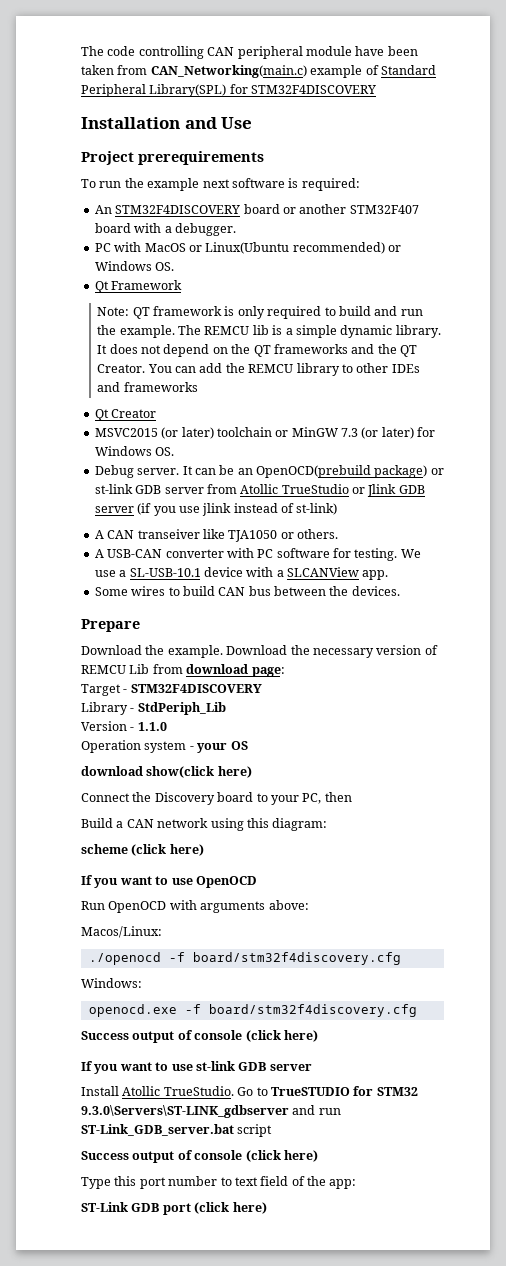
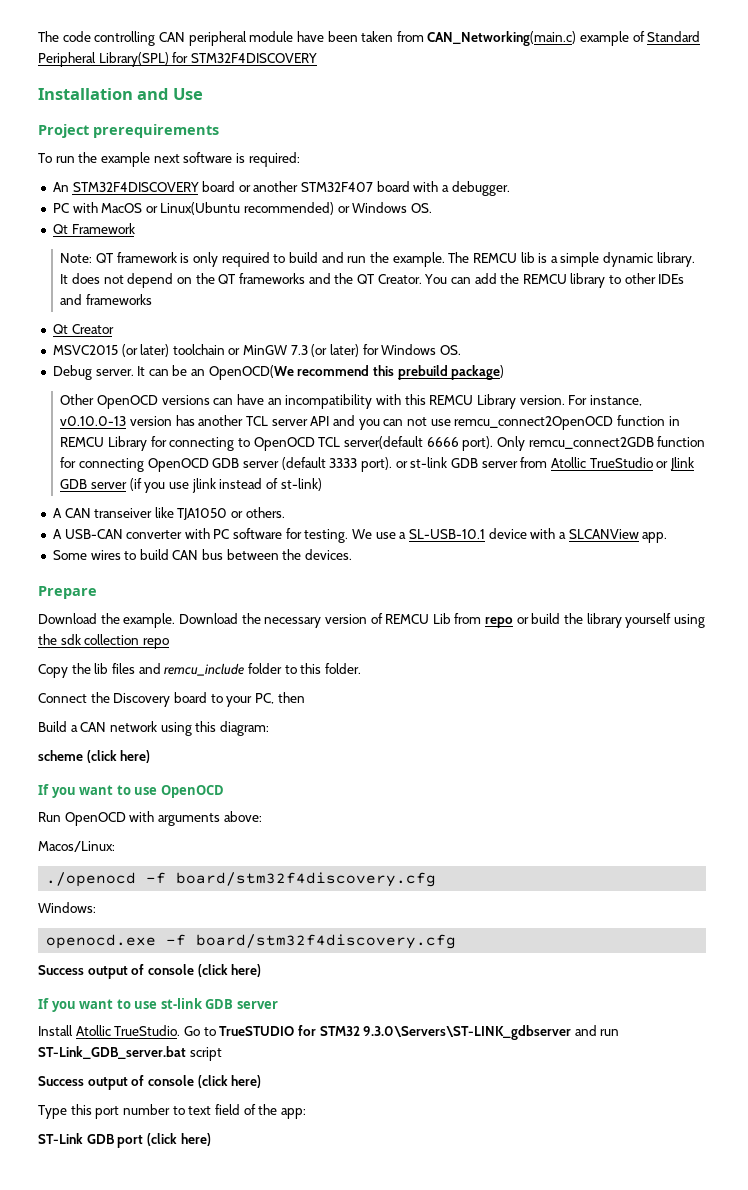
[256,465,428,478] OpenOCD(prebuild package) -> [208,365,505,380] [60,394,642,409] [60,415,680,430] [60,436,706,451] [60,457,393,472] OpenOCD(We recommend this prebuild package) // Other OpenOCD versions can have an incompatibility with this REMCU Library version. For instance, v0.10.0-13 version has another TCL server API and you can not use remcu_connect2OpenOCD function in REMCU Library for connecting to OpenOCD TCL server(default 6666 port). Only remcu_connect2GDB function for connecting OpenOCD GDB server (default 3333 port).
[186,664,285,677] [81,684,262,696] [81,702,226,715] [81,721,167,731] [81,740,248,753] [81,766,252,778] download page: // Target - STM32F4DISCOVERY // Library - StdPeriph_Lib // Version - 1.1.0 // Operation system - your OS // download show(click here) -> [485,613,705,628] [38,634,169,649] [38,663,361,678] repo or build the library yourself using the sdk collection repo // Copy the lib files and remcu_include folder to this folder.

